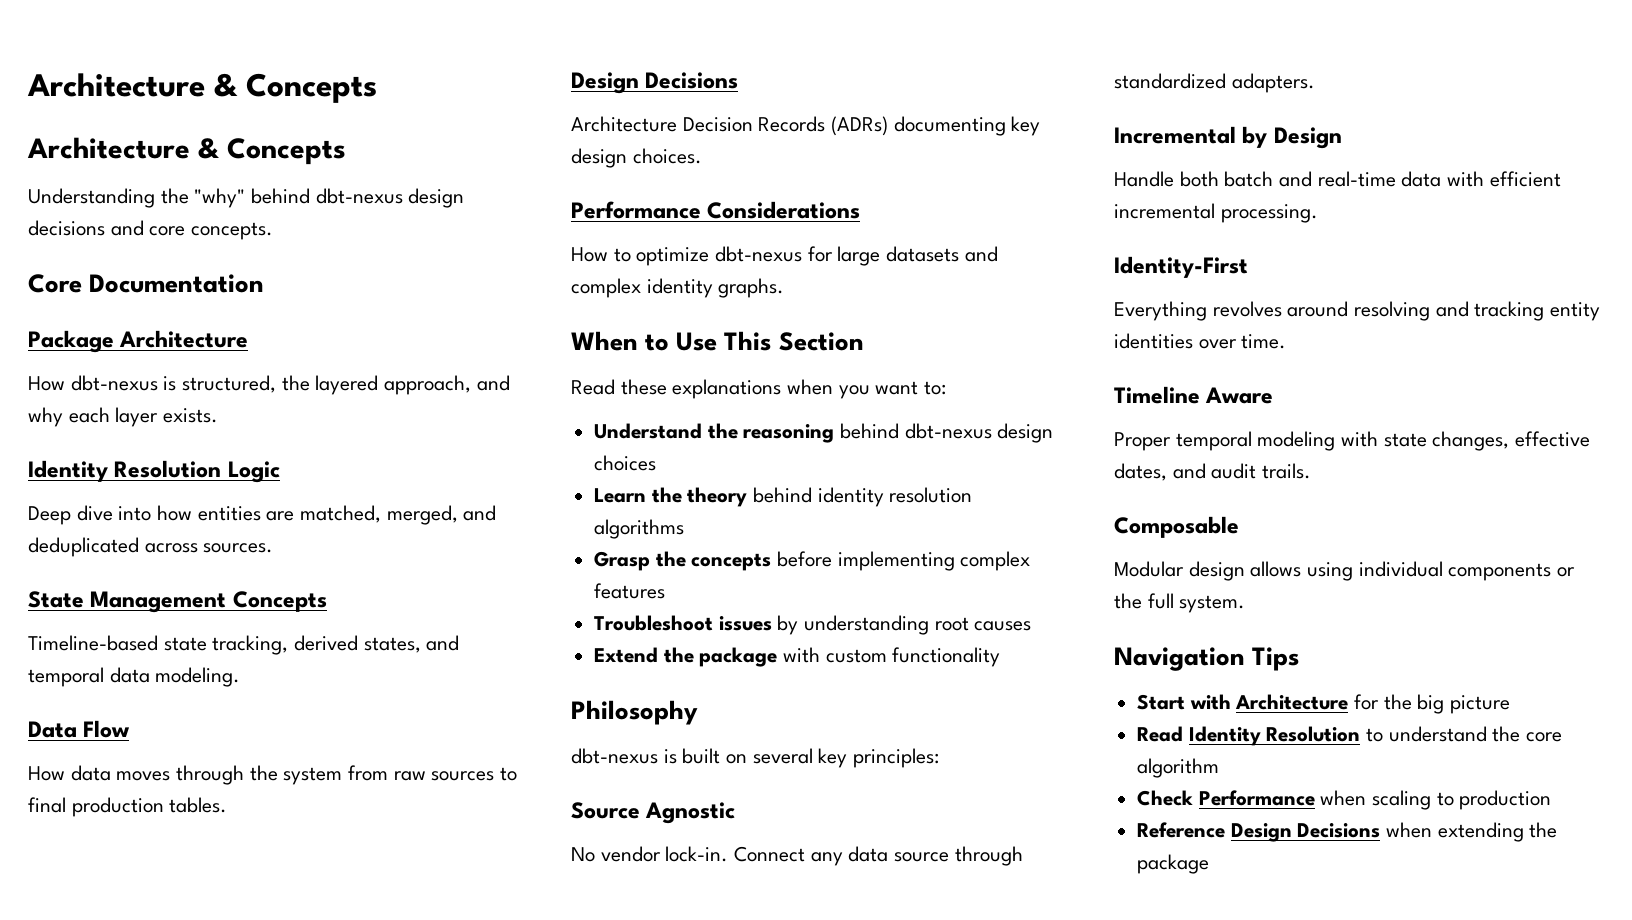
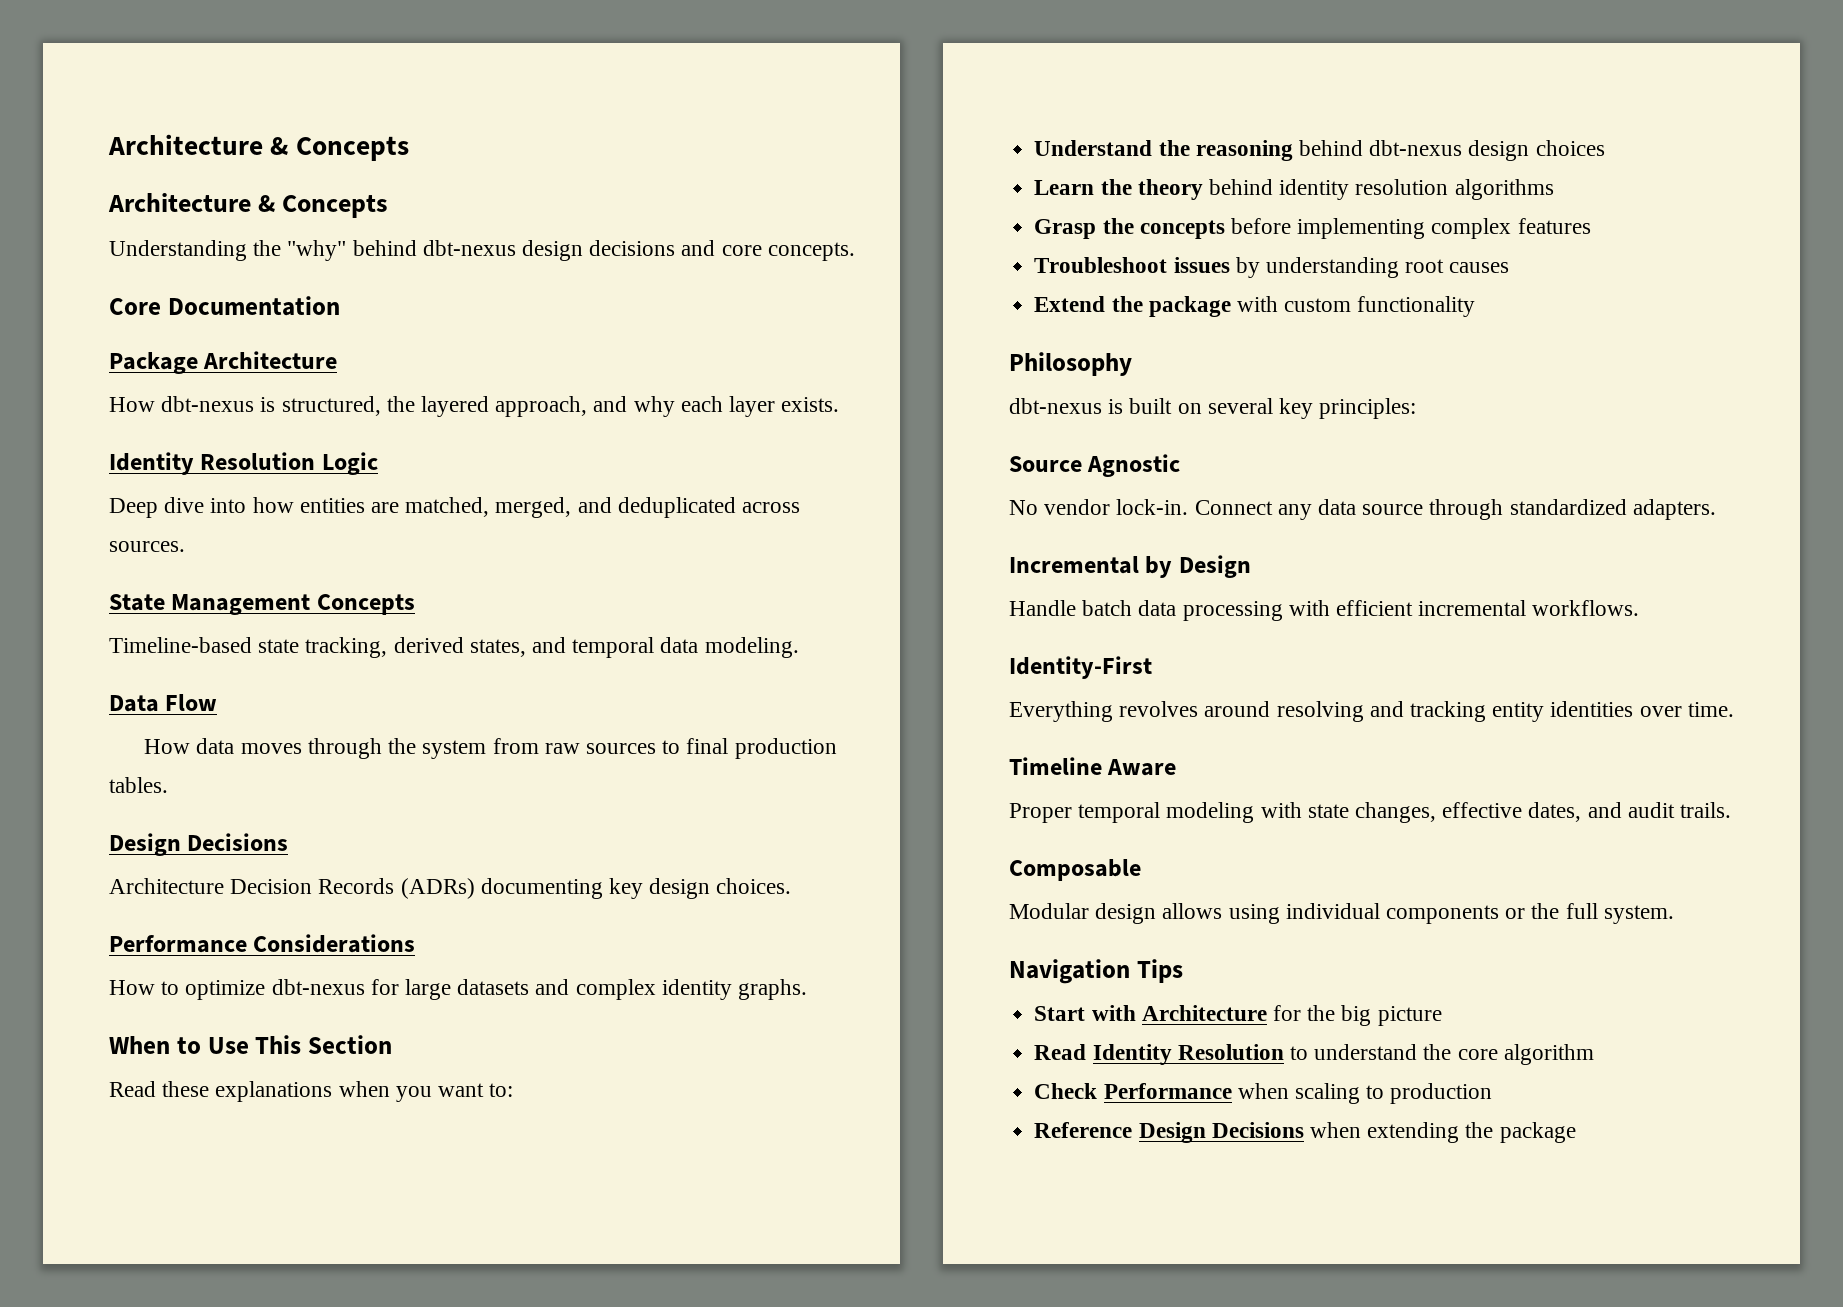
[1179,171,1442,187] both batch and real-time data -> [1082,600,1283,621] batch data processing
[1220,204,1318,223] processing. -> [1532,600,1640,616] workflows.

